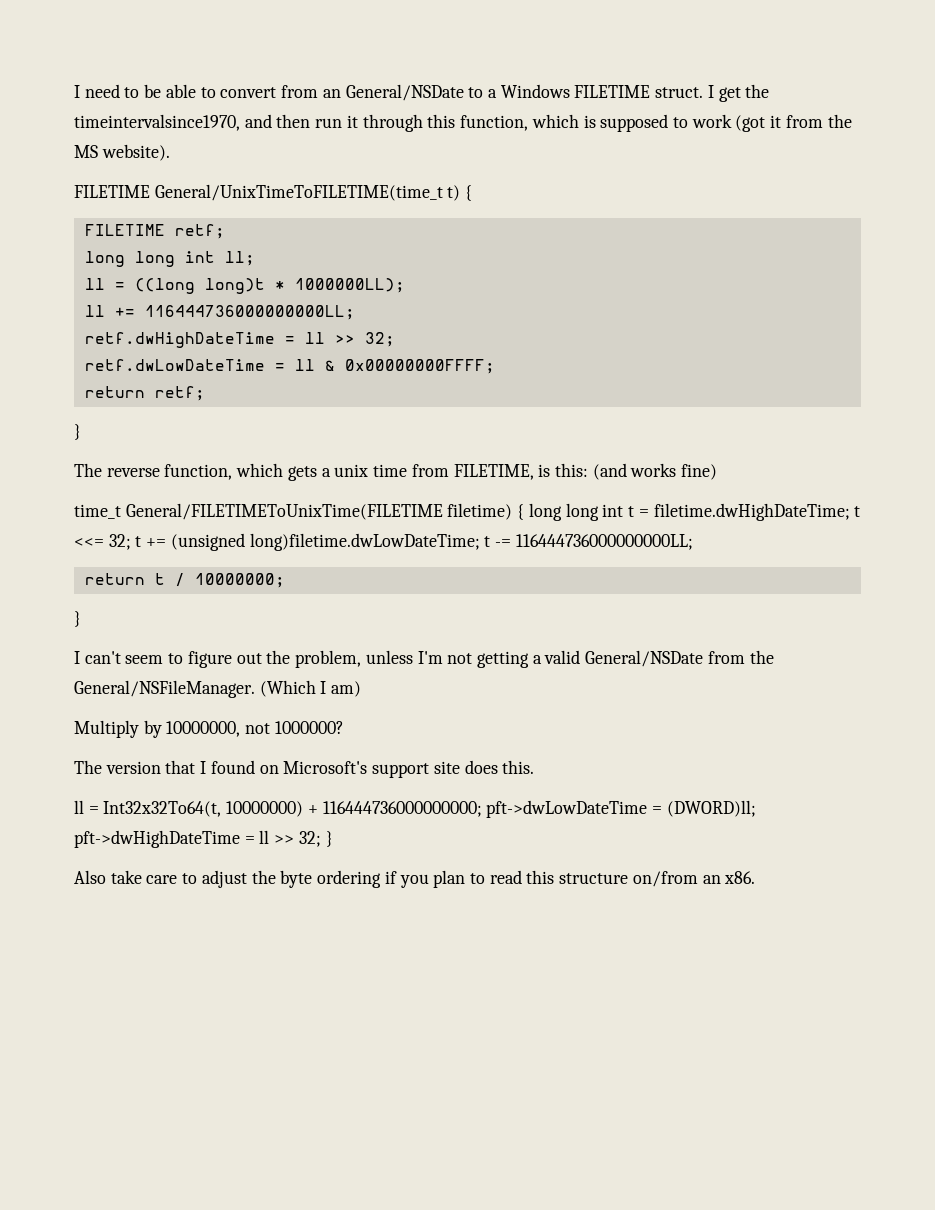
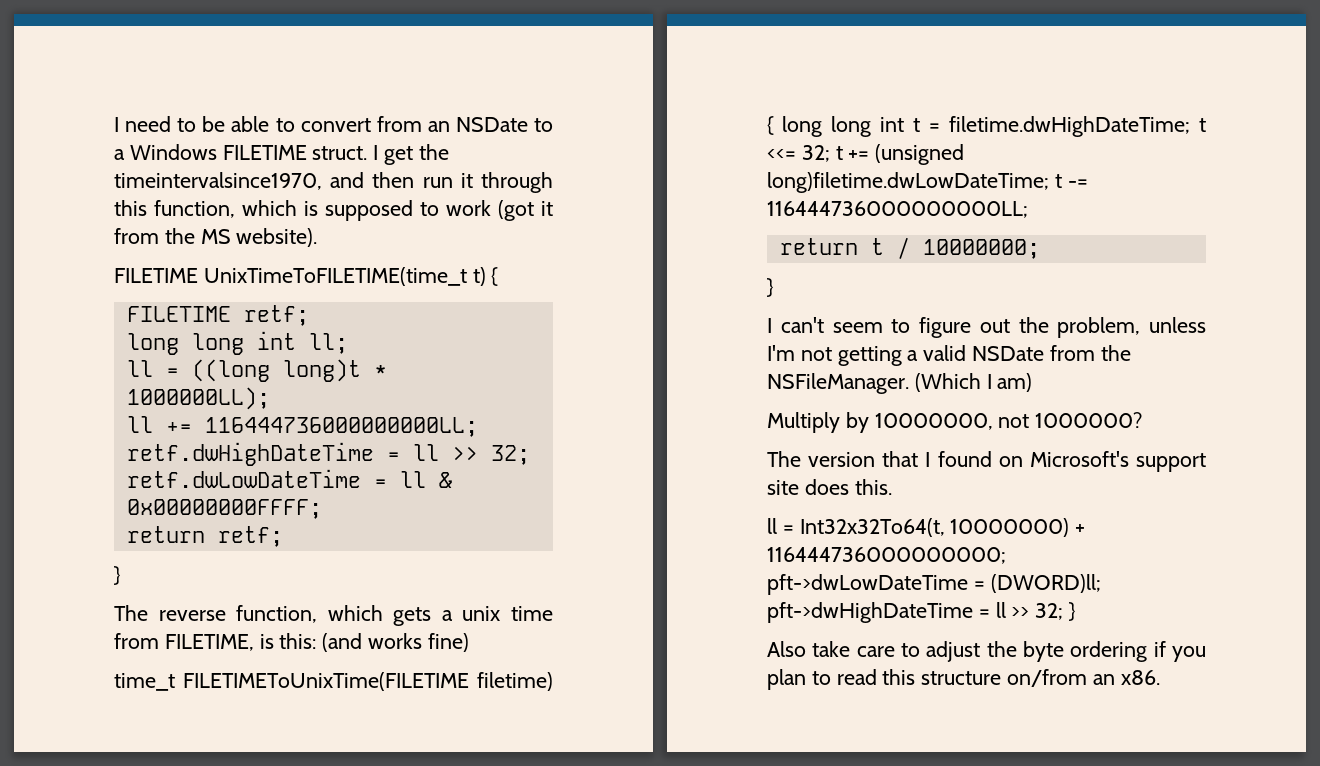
[345,84,464,101] General/NSDate -> [455,117,528,132] NSDate
[154,184,443,201] General/UnixTimeToFILETIME(time_t -> [203,267,467,286] UnixTimeToFILETIME(time_t
[125,503,443,520] General/FILETIMEToUnixTime(FILETIME -> [183,672,470,691] FILETIMEToUnixTime(FILETIME
[585,650,774,667] [74,680,255,698] General/NSDate from the General/NSFileManager. -> [972,345,1131,361] [767,373,909,394] NSDate from the NSFileManager.

